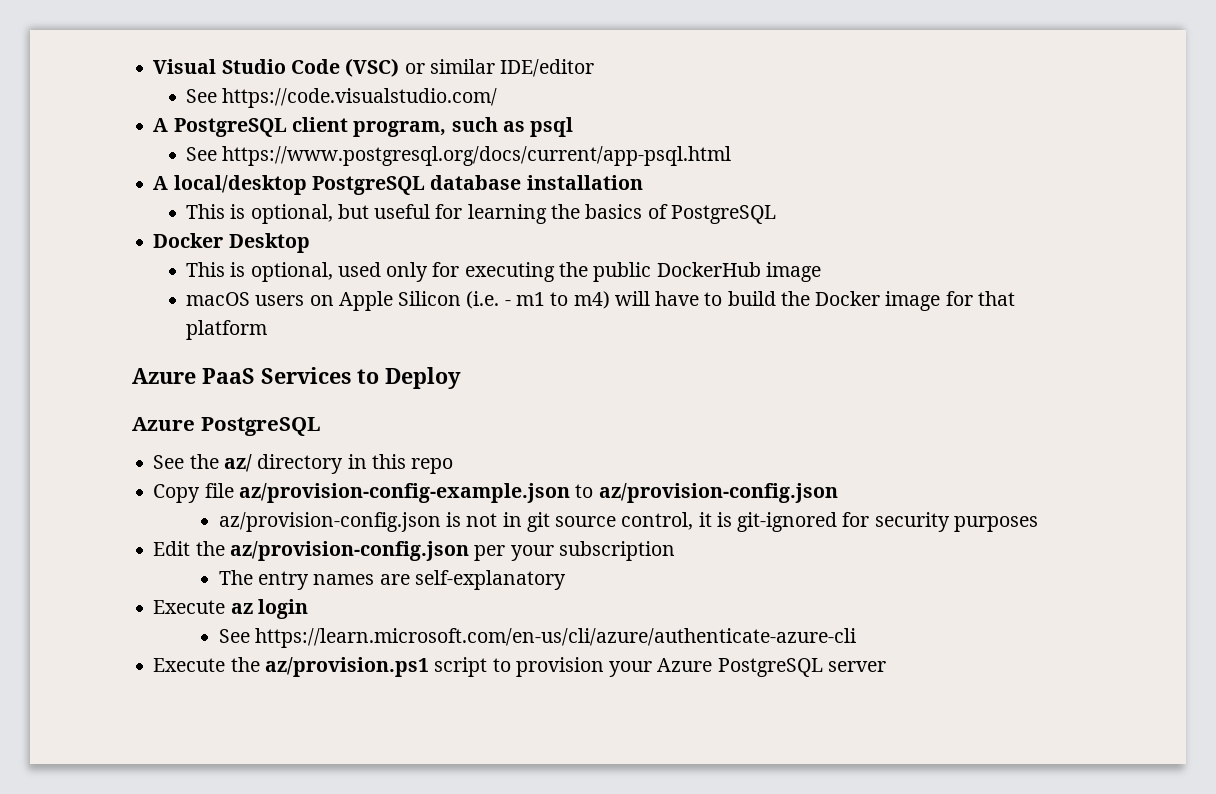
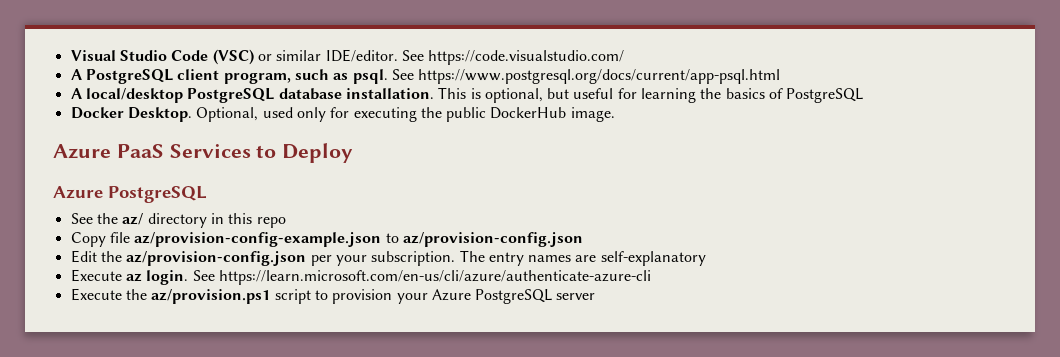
[500,59,595,77] IDE/editor // -> [325,49,398,62] IDE/editor.
[530,117,574,137] psql // -> [352,69,388,84] psql.
[526,175,643,190] installation // -> [345,88,434,99] installation.
[228,233,310,253] [186,262,333,282] Desktop // This is optional, -> [127,107,259,122] Desktop. Optional,
[765,262,821,282] [186,291,1015,311] [186,320,268,340] image // macOS users on Apple Silicon (i.e. - m1 to m4) will have to build the Docker image for that platform -> [570,107,615,122] image.
[218,512,1038,532] // az/provision-config.json is not in git source control, it is git-ignored for security purposes -> (583, 239) none
[558,541,675,561] subscription // -> [371,251,456,266] subscription.
[257,599,308,619] login // -> [146,270,189,285] login.

